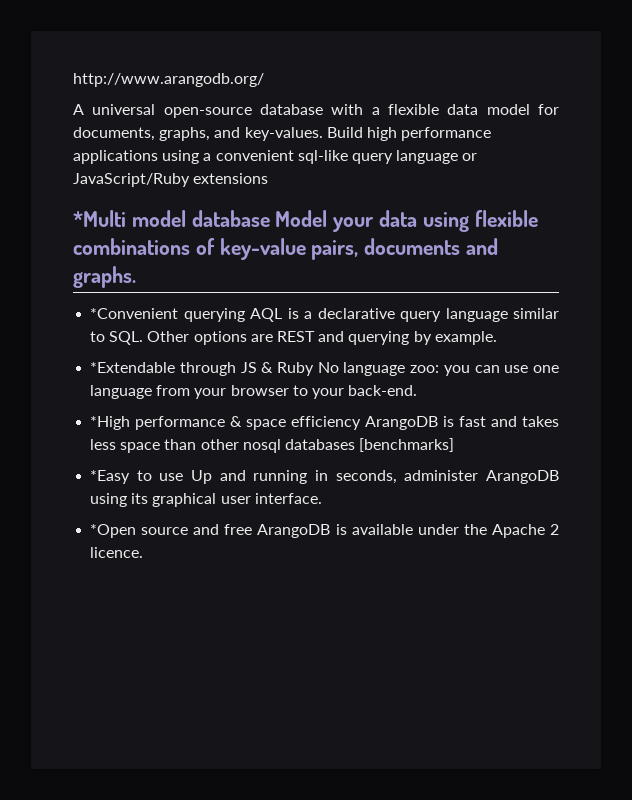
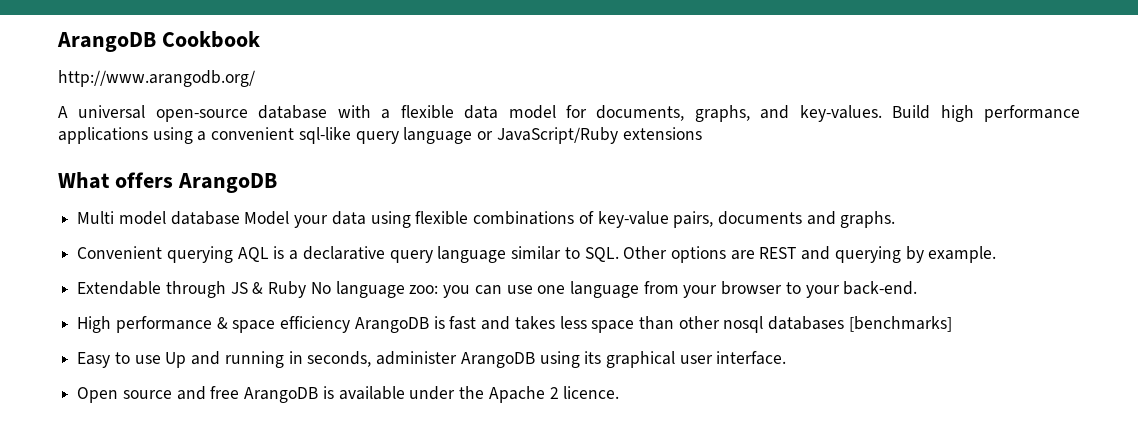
(73, 80) none -> [57,31,260,52] ArangoDB Cookbook //
[73,210,126,227] *Multi -> [58,172,277,193] [77,211,115,224] What offers ArangoDB // Multi
[90,308,179,319] *Convenient -> [77,246,163,259] Convenient
[90,362,176,373] *Extendable -> [77,281,162,295] Extendable
[90,416,131,430] *High -> [77,316,112,333] High
[90,470,131,484] *Easy -> [77,352,111,368] Easy
[90,524,137,538] *Open -> [77,387,119,403] Open

